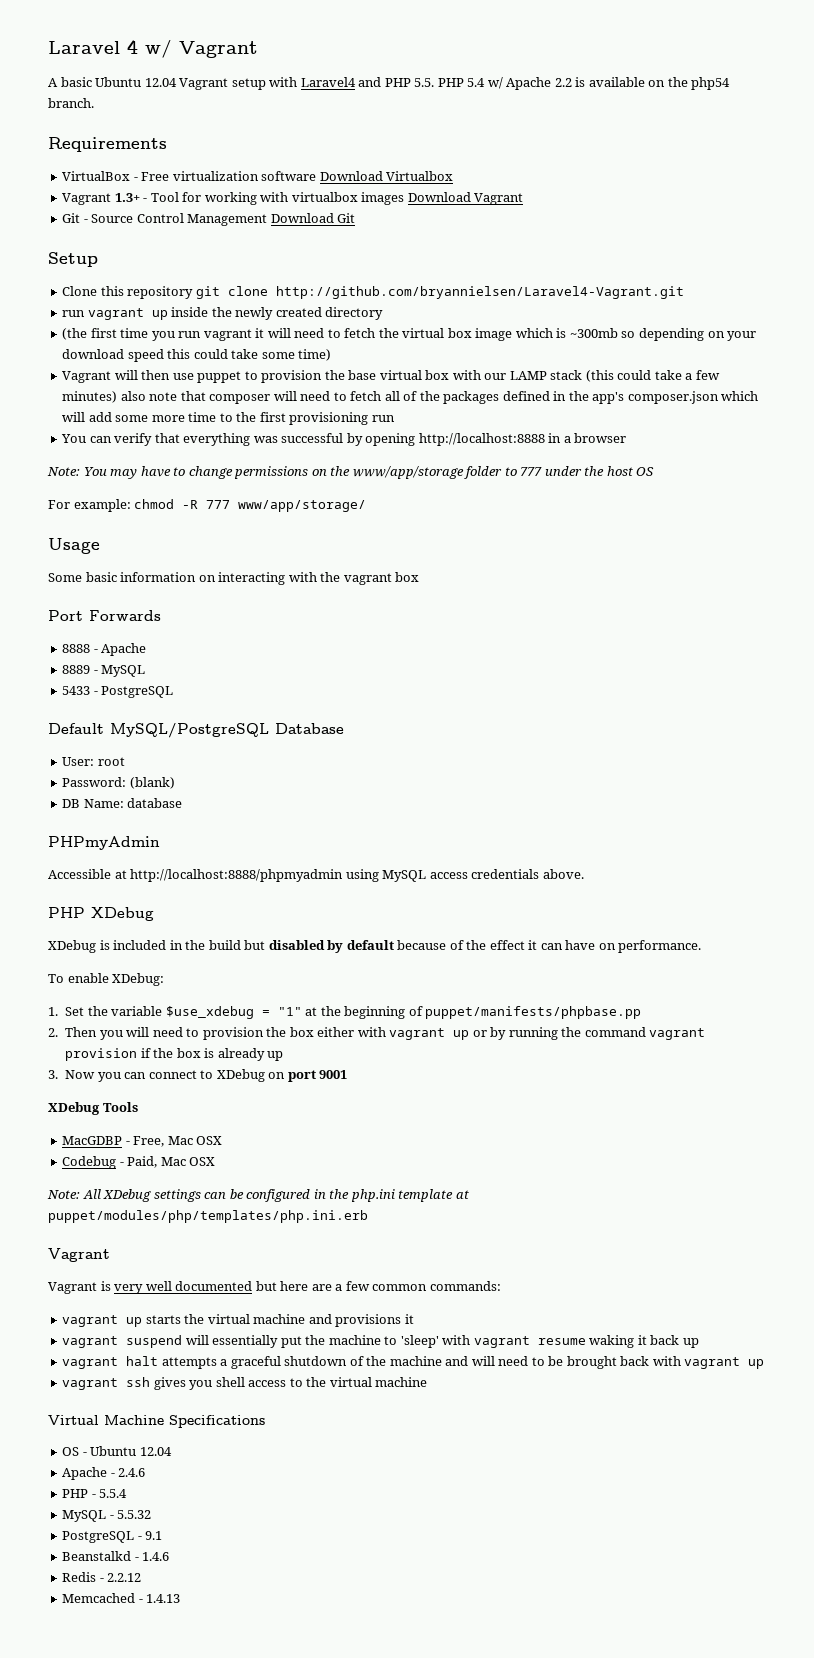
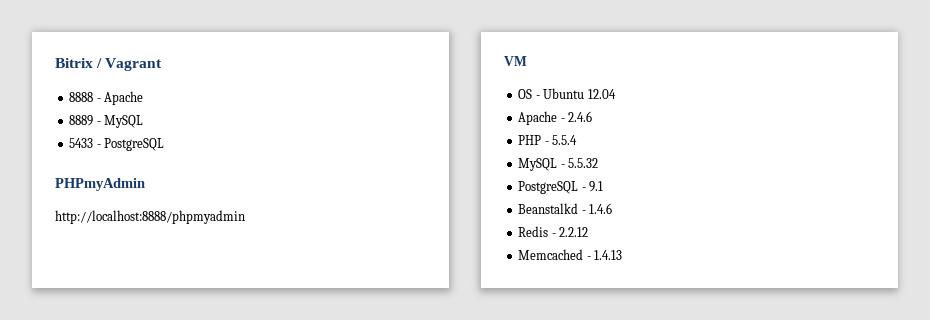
[48,39,258,58] [48,77,731,90] [48,98,94,108] [48,137,167,152] [62,171,454,181] [62,192,524,205] [62,213,356,226] [48,252,98,267] [62,286,684,299] [62,307,384,320] [62,328,757,341] [62,349,332,362] [62,370,720,383] [62,391,759,404] [62,412,395,425] [61,433,627,446] [47,466,655,479] [48,499,367,512] [48,538,100,554] [48,572,420,585] [48,610,161,621] Laravel 4 w/ Vagrant // A basic Ubuntu 12.04 Vagrant setup with Laravel4 and PHP 5.5. PHP 5.4 w/ Apache 2.2 is available on the php54 branch. // Requirements // VirtualBox - Free virtualization software Download Virtualbox // Vagrant 1.3+ - Tool for working with virtualbox images Download Vagrant // Git - Source Control Management Download Git // Setup // Clone this repository git clone http://github.com/bryannielsen/Laravel4-Vagrant.git // run vagrant up inside the newly created directory // (the first time you run vagrant it will need to fetch the virtual box image which is ~300mb so depending on your download speed this could take some time) // Vagrant will then use puppet to provision the base virtual box with our LAMP stack (this could take a few minutes) also note that composer will need to fetch all of the packages defined in the app's composer.json which will add some more time to the first provisioning run // You can verify that everything was successful by opening http://localhost:8888 in a browser // Note: You may have to change permissions on the www/app/storage folder to 777 under the host OS // For example: chmod -R 777 www/app/storage/ // Usage // Some basic information on interacting with the vagrant box // Port Forwards -> [55,58,163,71] Bitrix / Vagrant
[48,723,344,738] [62,757,125,766] [62,777,175,789] [62,798,183,808] // Default MySQL/PostgreSQL Database // User: root // Password: (blank) // DB Name: database -> (165, 144) none
[48,869,127,879] Accessible at -> (145, 184) none
[345,869,584,882] [48,907,154,921] [48,940,702,953] [48,973,165,986] [48,1006,642,1019] [48,1027,706,1040] [64,1048,284,1061] [48,1069,348,1082] [48,1102,138,1115] [62,1136,223,1147] [62,1156,216,1169] [47,1189,469,1202] [48,1210,368,1223] [48,1248,110,1262] [48,1281,501,1294] [62,1314,414,1327] [62,1335,699,1348] [62,1356,765,1369] [62,1377,428,1390] [48,1415,265,1428] using MySQL access credentials above. // PHP XDebug // XDebug is included in the build but disabled by default because of the effect it can have on performance. // To enable XDebug: // 1. Set the variable $use_xdebug = "1" at the beginning of puppet/manifests/phpbase.pp // 2. Then you will need to provision the box either with vagrant up or by running the command vagrant provision if the box is already up // 3. Now you can connect to XDebug on port 9001 // XDebug Tools // MacGDBP - Free, Mac OSX // Codebug - Paid, Mac OSX // Note: All XDebug settings can be configured in the php.ini template at puppet/modules/php/templates/php.ini.erb // Vagrant // Vagrant is very well documented but here are a few common commands: // vagrant up starts the virtual machine and provisions it // vagrant suspend will essentially put the machine to 'sleep' with vagrant resume waking it back up // vagrant halt attempts a graceful shutdown of the machine and will need to be brought back with vagrant up // vagrant ssh gives you shell access to the virtual machine // Virtual Machine Specifications -> [504,56,527,66] // VM

